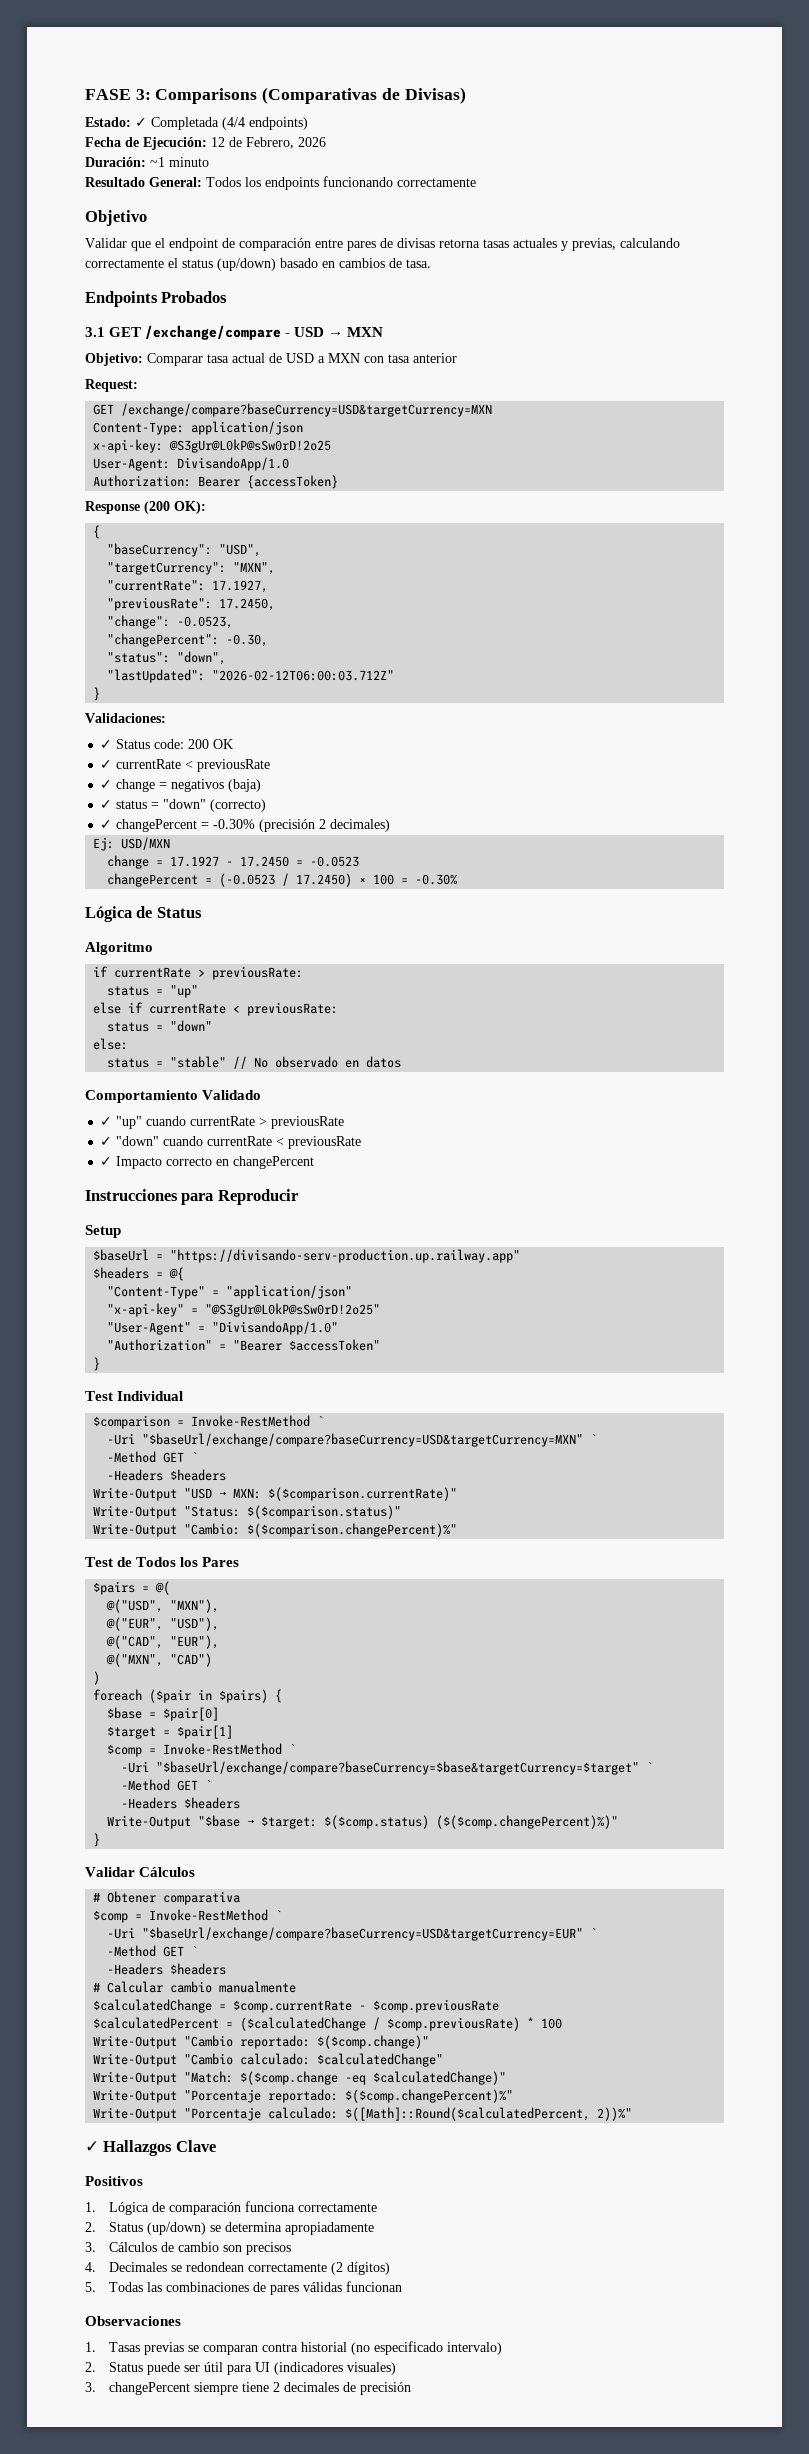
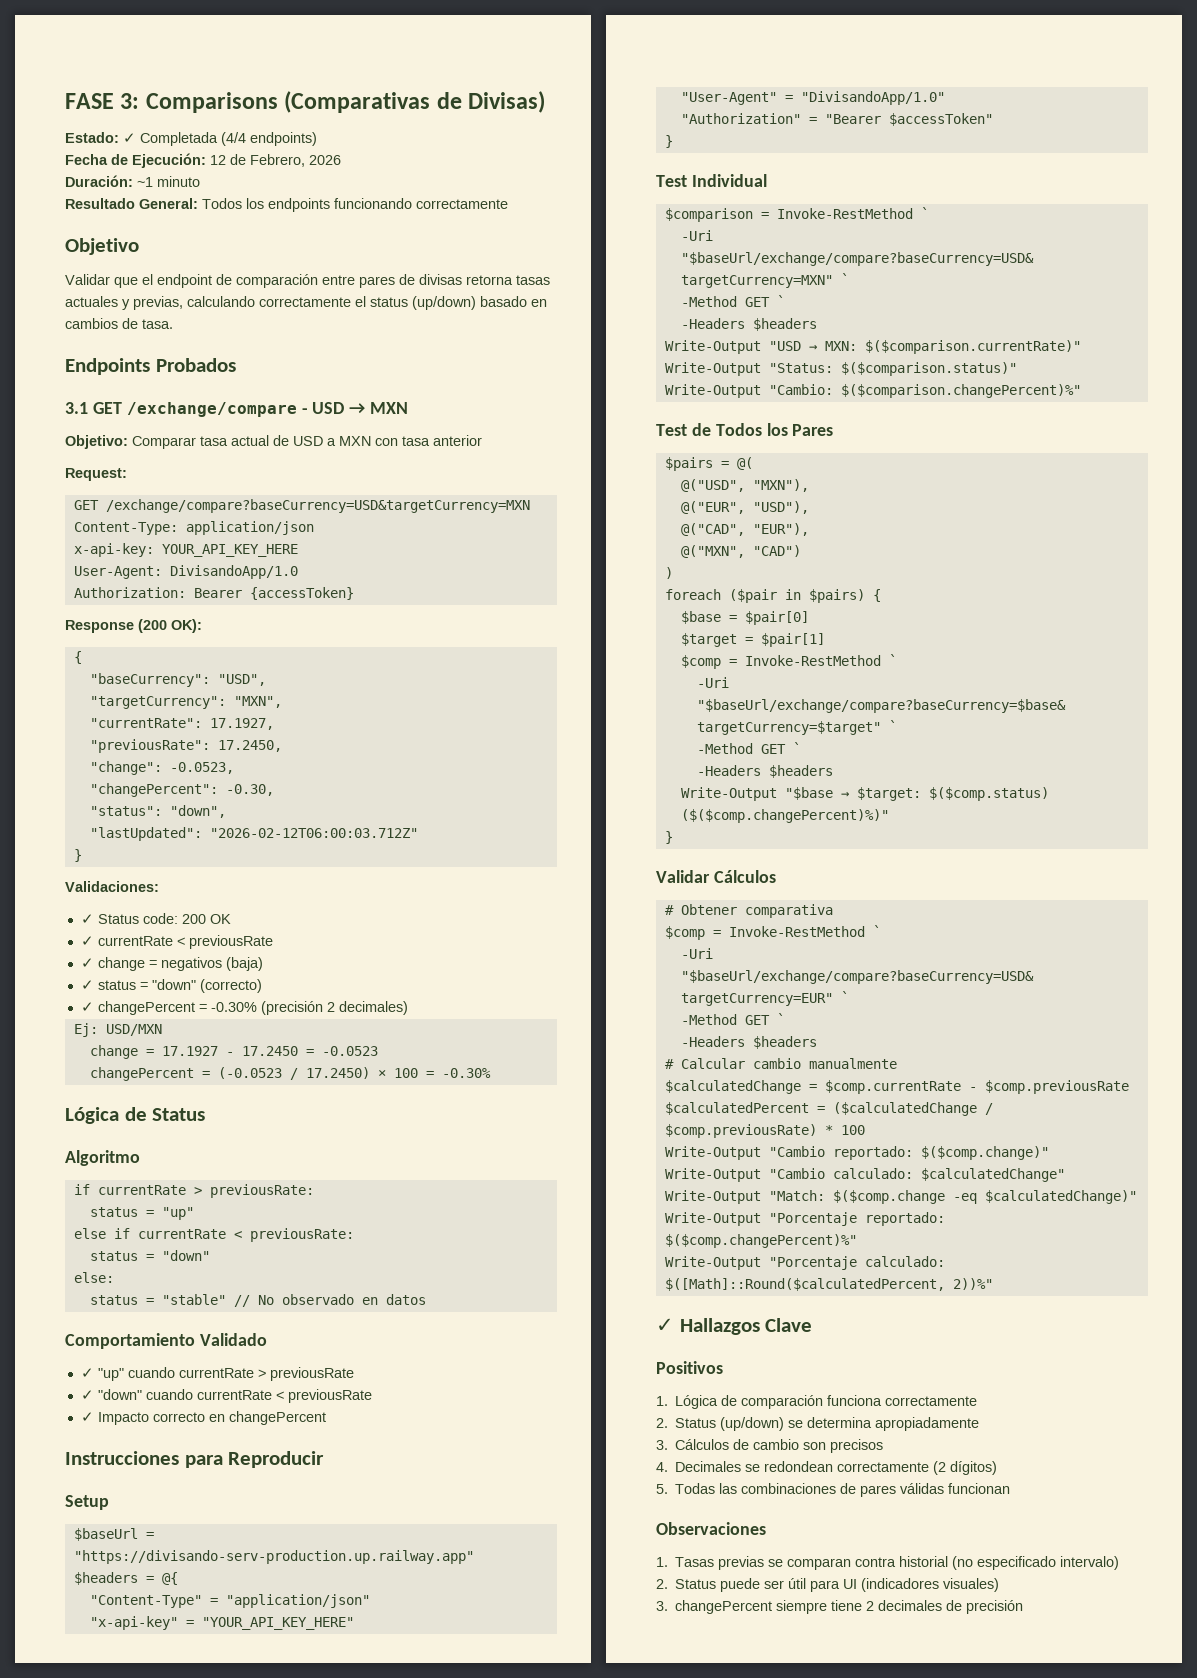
[169,439,332,453] @S3gUr@L0kP@sSw0rD!2o25 -> [161,544,298,557] YOUR_API_KEY_HERE
[205,1303,381,1317] "@S3gUr@L0kP@sSw0rD!2o25" -> [201,1617,354,1630] "YOUR_API_KEY_HERE"

